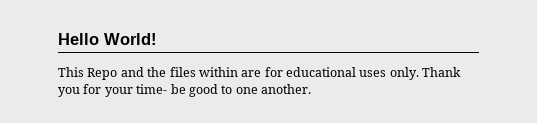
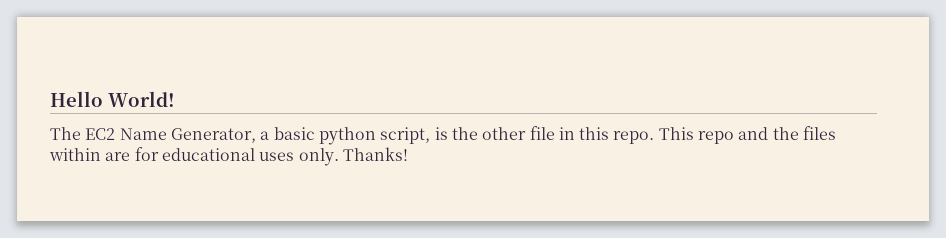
[58,67,118,80] This Repo -> [50,126,735,145] The EC2 Name Generator, a basic python script, is the other file in this repo. This repo
[422,67,462,77] [58,84,311,97] Thank you for your time- be good to one another. -> [342,147,408,161] Thanks!

